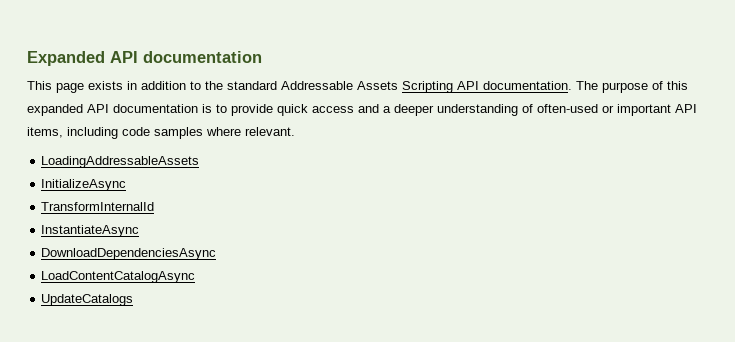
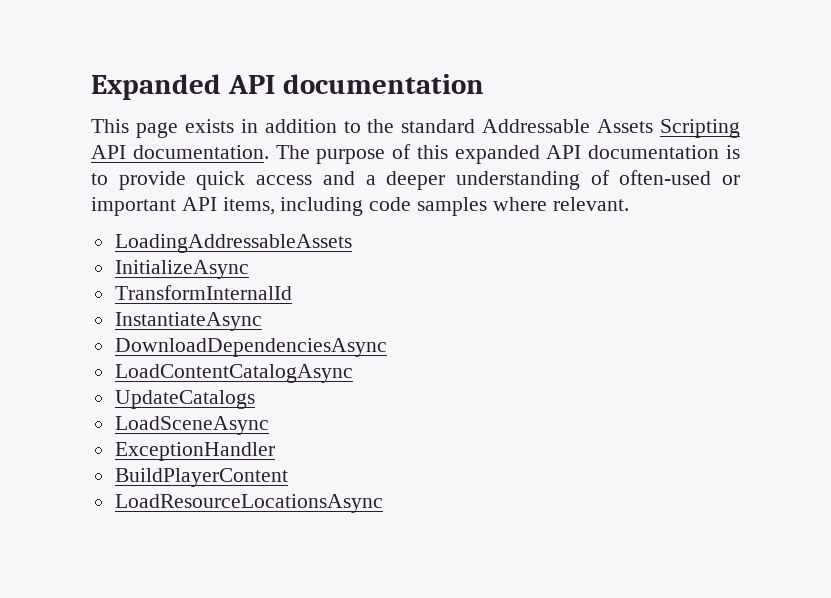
(134, 300) none -> [114,416,269,435] [114,442,275,461] [114,468,288,487] [114,494,383,513] // LoadSceneAsync // ExceptionHandler // BuildPlayerContent // LoadResourceLocationsAsync

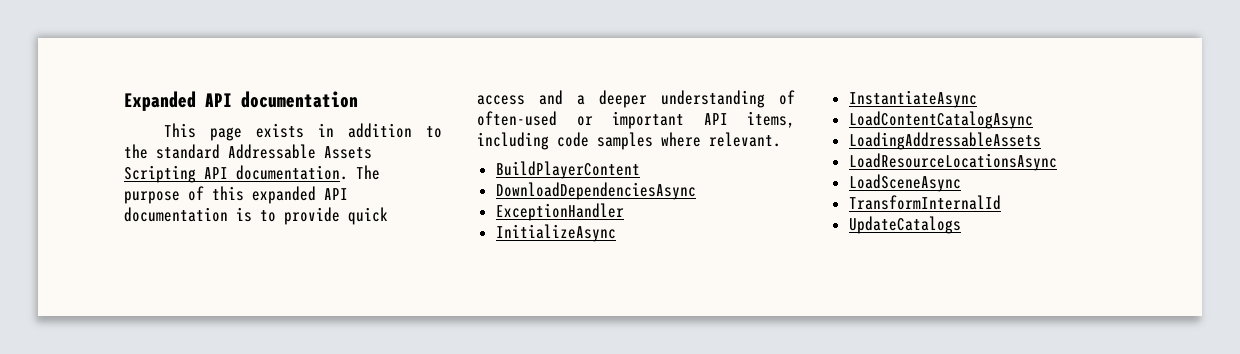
[114,234,352,253] LoadingAddressableAssets -> [495,161,640,179] [495,182,696,200] [495,203,624,221] BuildPlayerContent // DownloadDependenciesAsync // ExceptionHandler
[114,285,292,300] // TransformInternalId -> (616, 233) none
[114,338,387,357] // DownloadDependenciesAsync -> (977, 99) none
[114,390,255,409] UpdateCatalogs -> [848,132,1041,150] [848,153,1057,171] LoadingAddressableAssets // LoadResourceLocationsAsync
[114,442,275,461] [114,468,288,487] [114,494,383,513] ExceptionHandler // BuildPlayerContent // LoadResourceLocationsAsync -> [848,195,1001,210] [848,216,961,234] TransformInternalId // UpdateCatalogs

